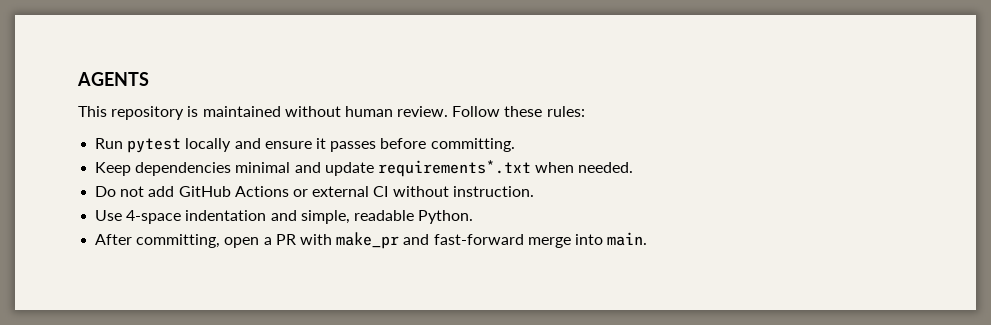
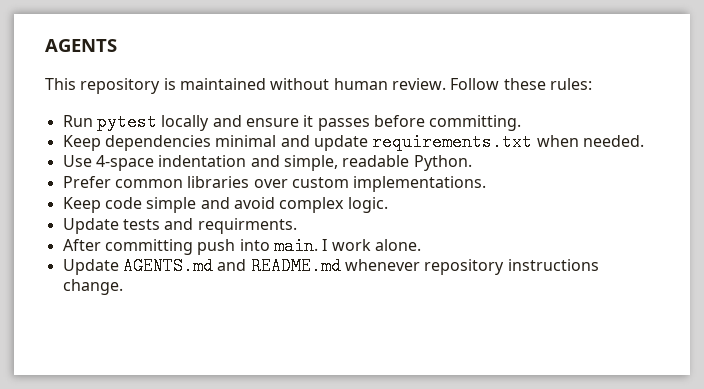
[377,160,531,177] requirements*.txt -> [372,133,533,151] requirements.txt
[95,186,534,197] // Do not add GitHub Actions or external CI without instruction. -> (644, 141) none
[95,232,648,249] After committing, open a PR with make_pr and fast-forward merge into main. -> [62,176,487,192] [62,197,388,213] [62,218,297,234] [62,237,421,255] [62,257,599,275] [62,279,123,295] Prefer common libraries over custom implementations. // Keep code simple and avoid complex logic. // Update tests and requirments. // After committing push into main. I work alone. // Update AGENTS.md and README.md whenever repository instructions change.

